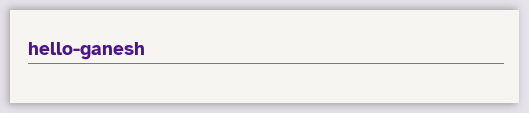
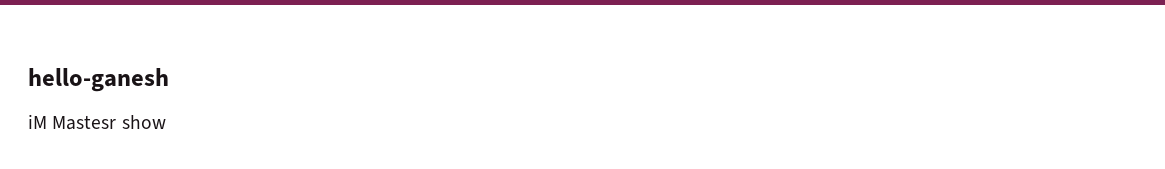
(145, 51) none -> [28,114,166,130] // iM Mastesr show

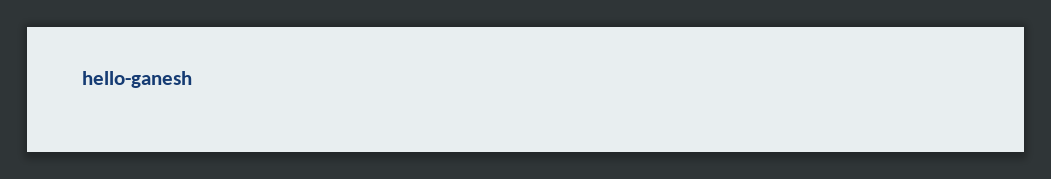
[28,114,166,130] // iM Mastesr show -> (192, 79) none

